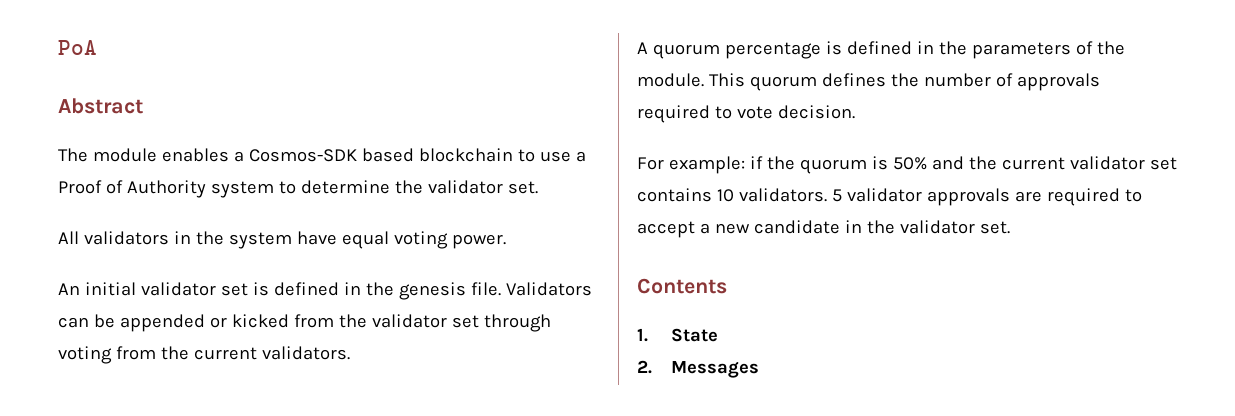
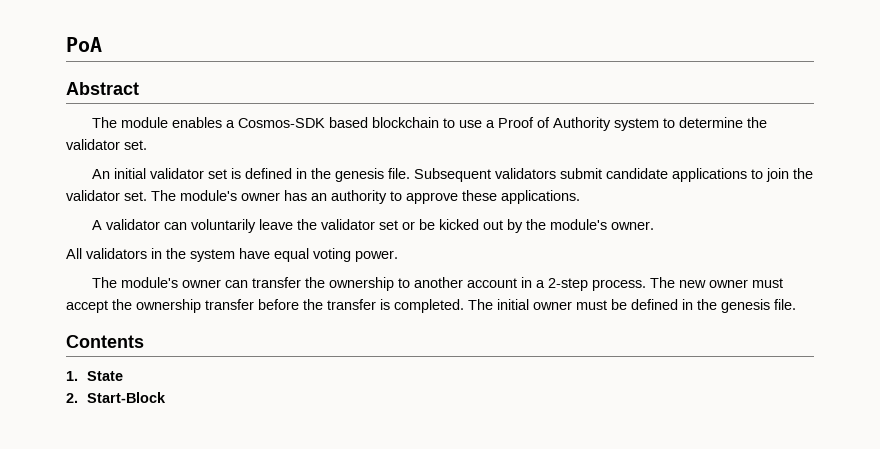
(538, 187) none -> [91,168,813,182] [66,190,580,204] [91,219,654,233] // An initial validator set is defined in the genesis file. Subsequent validators submit candidate applications to join the validator set. The module's owner has an authority to approve these applications. // A validator can voluntarily leave the validator set or be kicked out by the module's owner.
[58,282,592,300] [58,314,551,332] [58,346,350,364] [637,41,1125,59] [637,73,1100,91] [637,105,855,123] [637,156,1177,174] [637,188,1142,206] [637,220,1010,238] An initial validator set is defined in the genesis file. Validators can be appended or kicked from the validator set through voting from the current validators. // A quorum percentage is defined in the parameters of the module. This quorum defines the number of approvals required to vote decision. // For example: if the quorum is 50% and the current validator set contains 10 validators. 5 validator approvals are required to accept a new candidate in the validator set. -> [91,277,783,291] [66,299,796,313] The module's owner can transfer the ownership to another account in a 2-step process. The new owner must accept the ownership transfer before the transfer is completed. The initial owner must be defined in the genesis file.
[670,361,759,378] Messages -> [87,392,167,403] Start-Block

